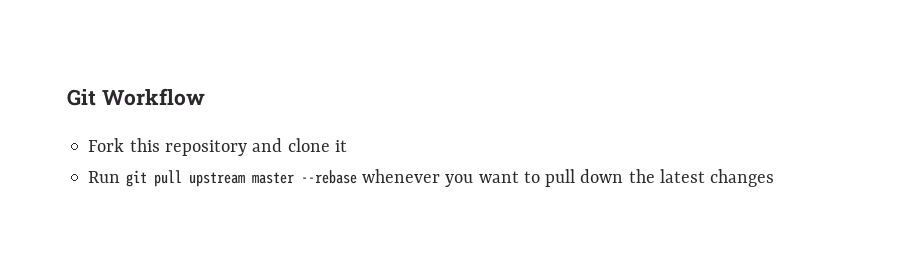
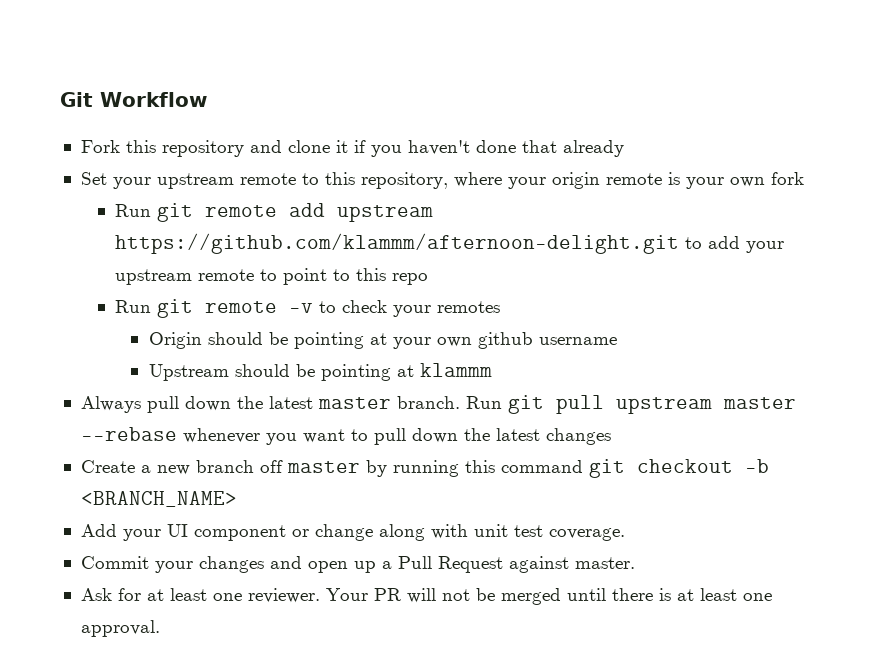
(347, 146) // -> [353,140,624,157] [80,172,804,189] [114,203,433,222] [114,233,784,254] [114,268,428,285] [114,299,500,318] [148,332,617,349] [148,363,492,381] [80,396,460,413] if you haven't done that already // Set your upstream remote to this repository, where your origin remote is your own fork // Run git remote add upstream https://github.com/klammm/afternoon-delight.git to add your upstream remote to point to this repo // Run git remote -v to check your remotes // Origin should be pointing at your own github username // Upstream should be pointing at klammm // Always pull down the latest master branch.
(775, 178) none -> [80,459,769,478] [80,491,237,507] [80,524,625,541] [80,556,635,573] [80,588,772,605] [80,620,160,637] // Create a new branch off master by running this command git checkout -b <BRANCH_NAME> // Add your UI component or change along with unit test coverage. // Commit your changes and open up a Pull Request against master. // Ask for at least one reviewer. Your PR will not be merged until there is at least one approval.

